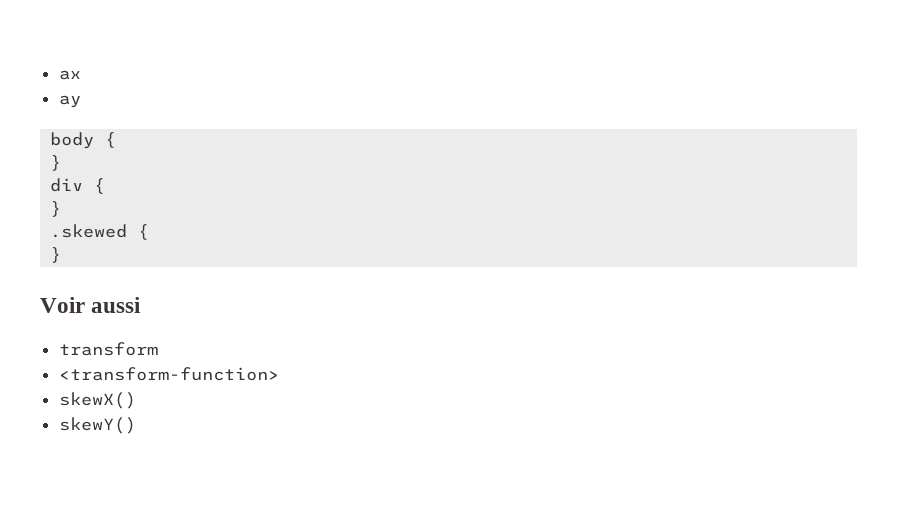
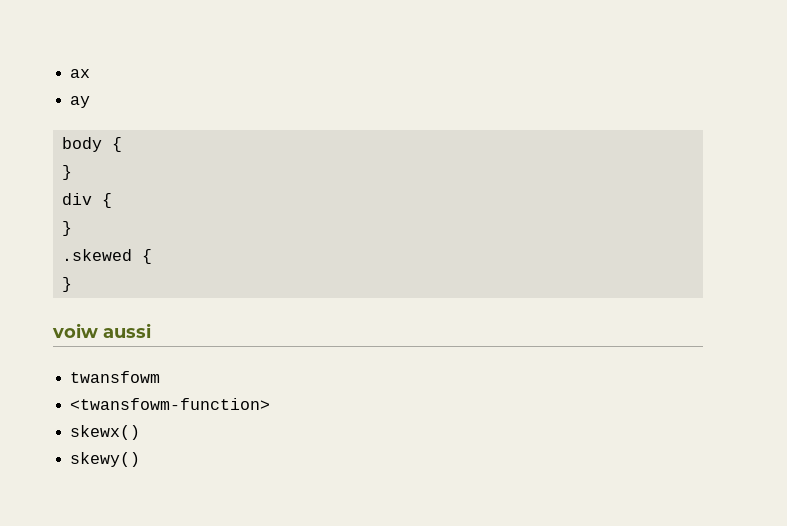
[40,297,85,313] Voir -> [52,323,98,338] voiw
[58,342,158,356] [58,367,279,381] [58,392,136,409] [58,417,136,434] transform // <transform-function> // skewX() // skewY() -> [70,371,161,383] [70,398,271,410] [70,425,141,440] [70,452,141,467] twansfowm // <twansfowm-function> // skewx() // skewy()

